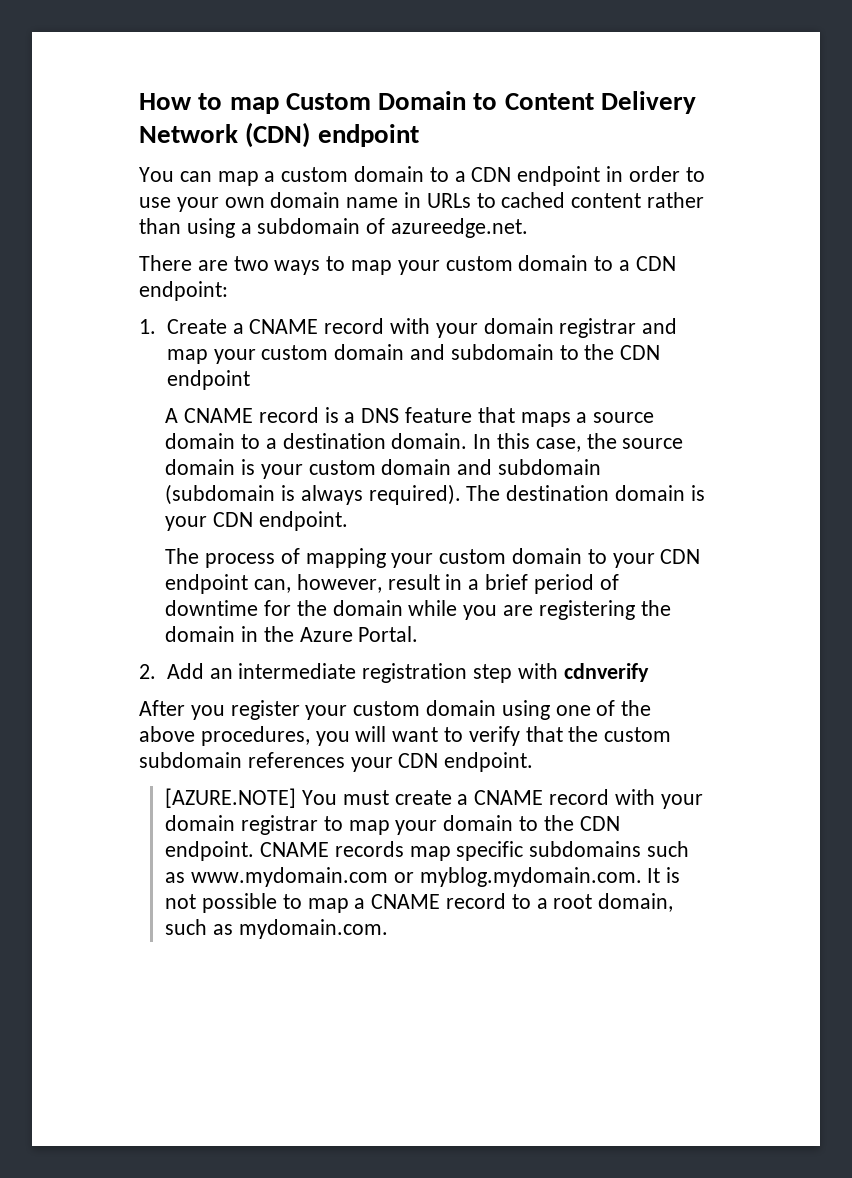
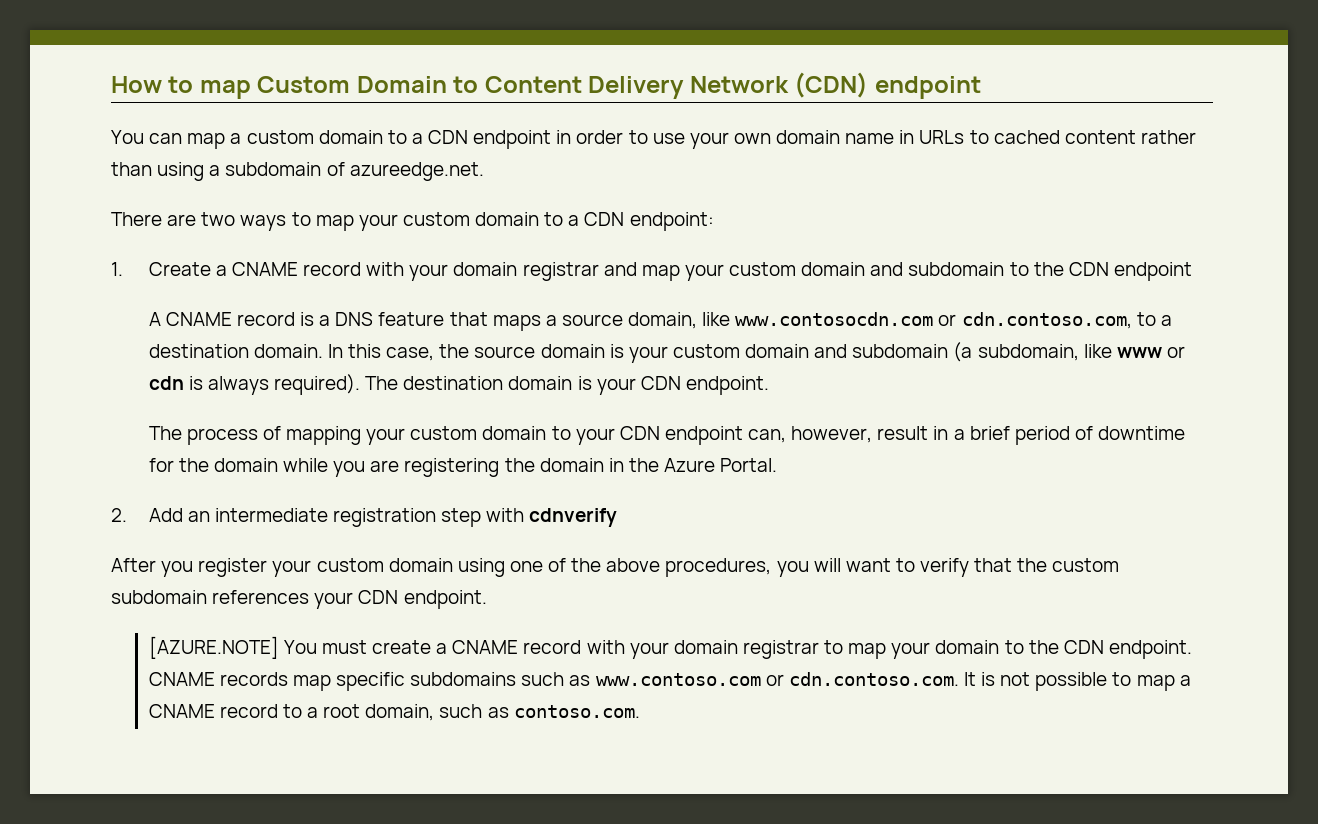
[165,433,236,449] domain -> [628,312,1132,329] domain, like www.contosocdn.com or cdn.contoso.com,
[165,484,276,505] (subdomain -> [953,342,1185,362] [148,376,184,390] (a subdomain, like www or cdn
[190,867,642,887] www.mydomain.com or myblog.mydomain.com. -> [595,672,959,686] www.contoso.com or cdn.contoso.com.
[238,919,388,939] mydomain.com. -> [513,705,640,718] contoso.com.

